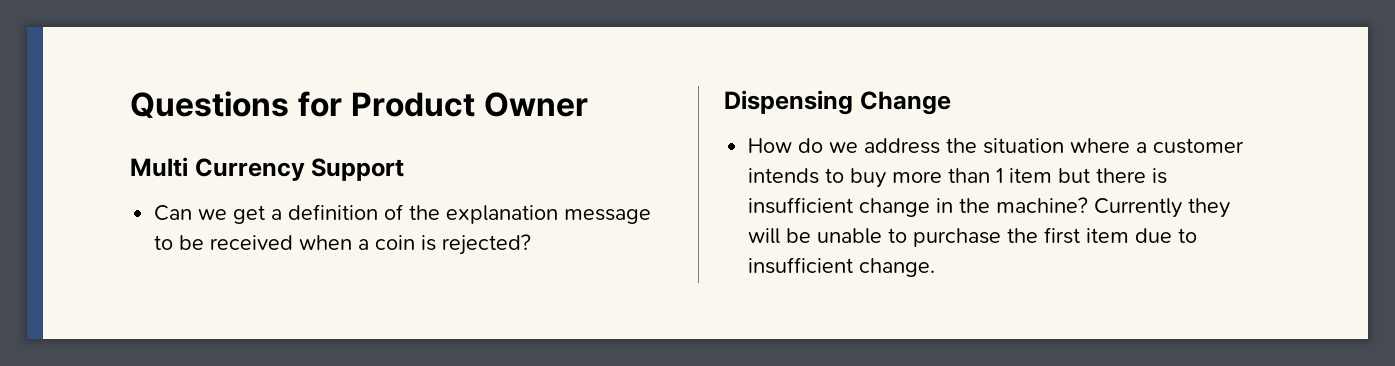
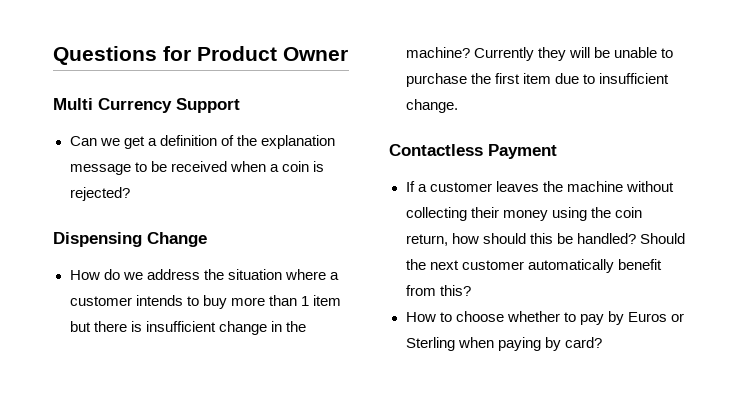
(936, 267) none -> [389,144,557,159] [405,181,674,192] [405,207,642,221] [405,233,685,246] [405,259,662,273] [405,285,471,296] [405,311,684,325] [405,337,602,351] // Contactless Payment // If a customer leaves the machine without collecting their money using the coin return, how should this be handled? Should the next customer automatically benefit from this? // How to choose whether to pay by Euros or Sterling when paying by card?

